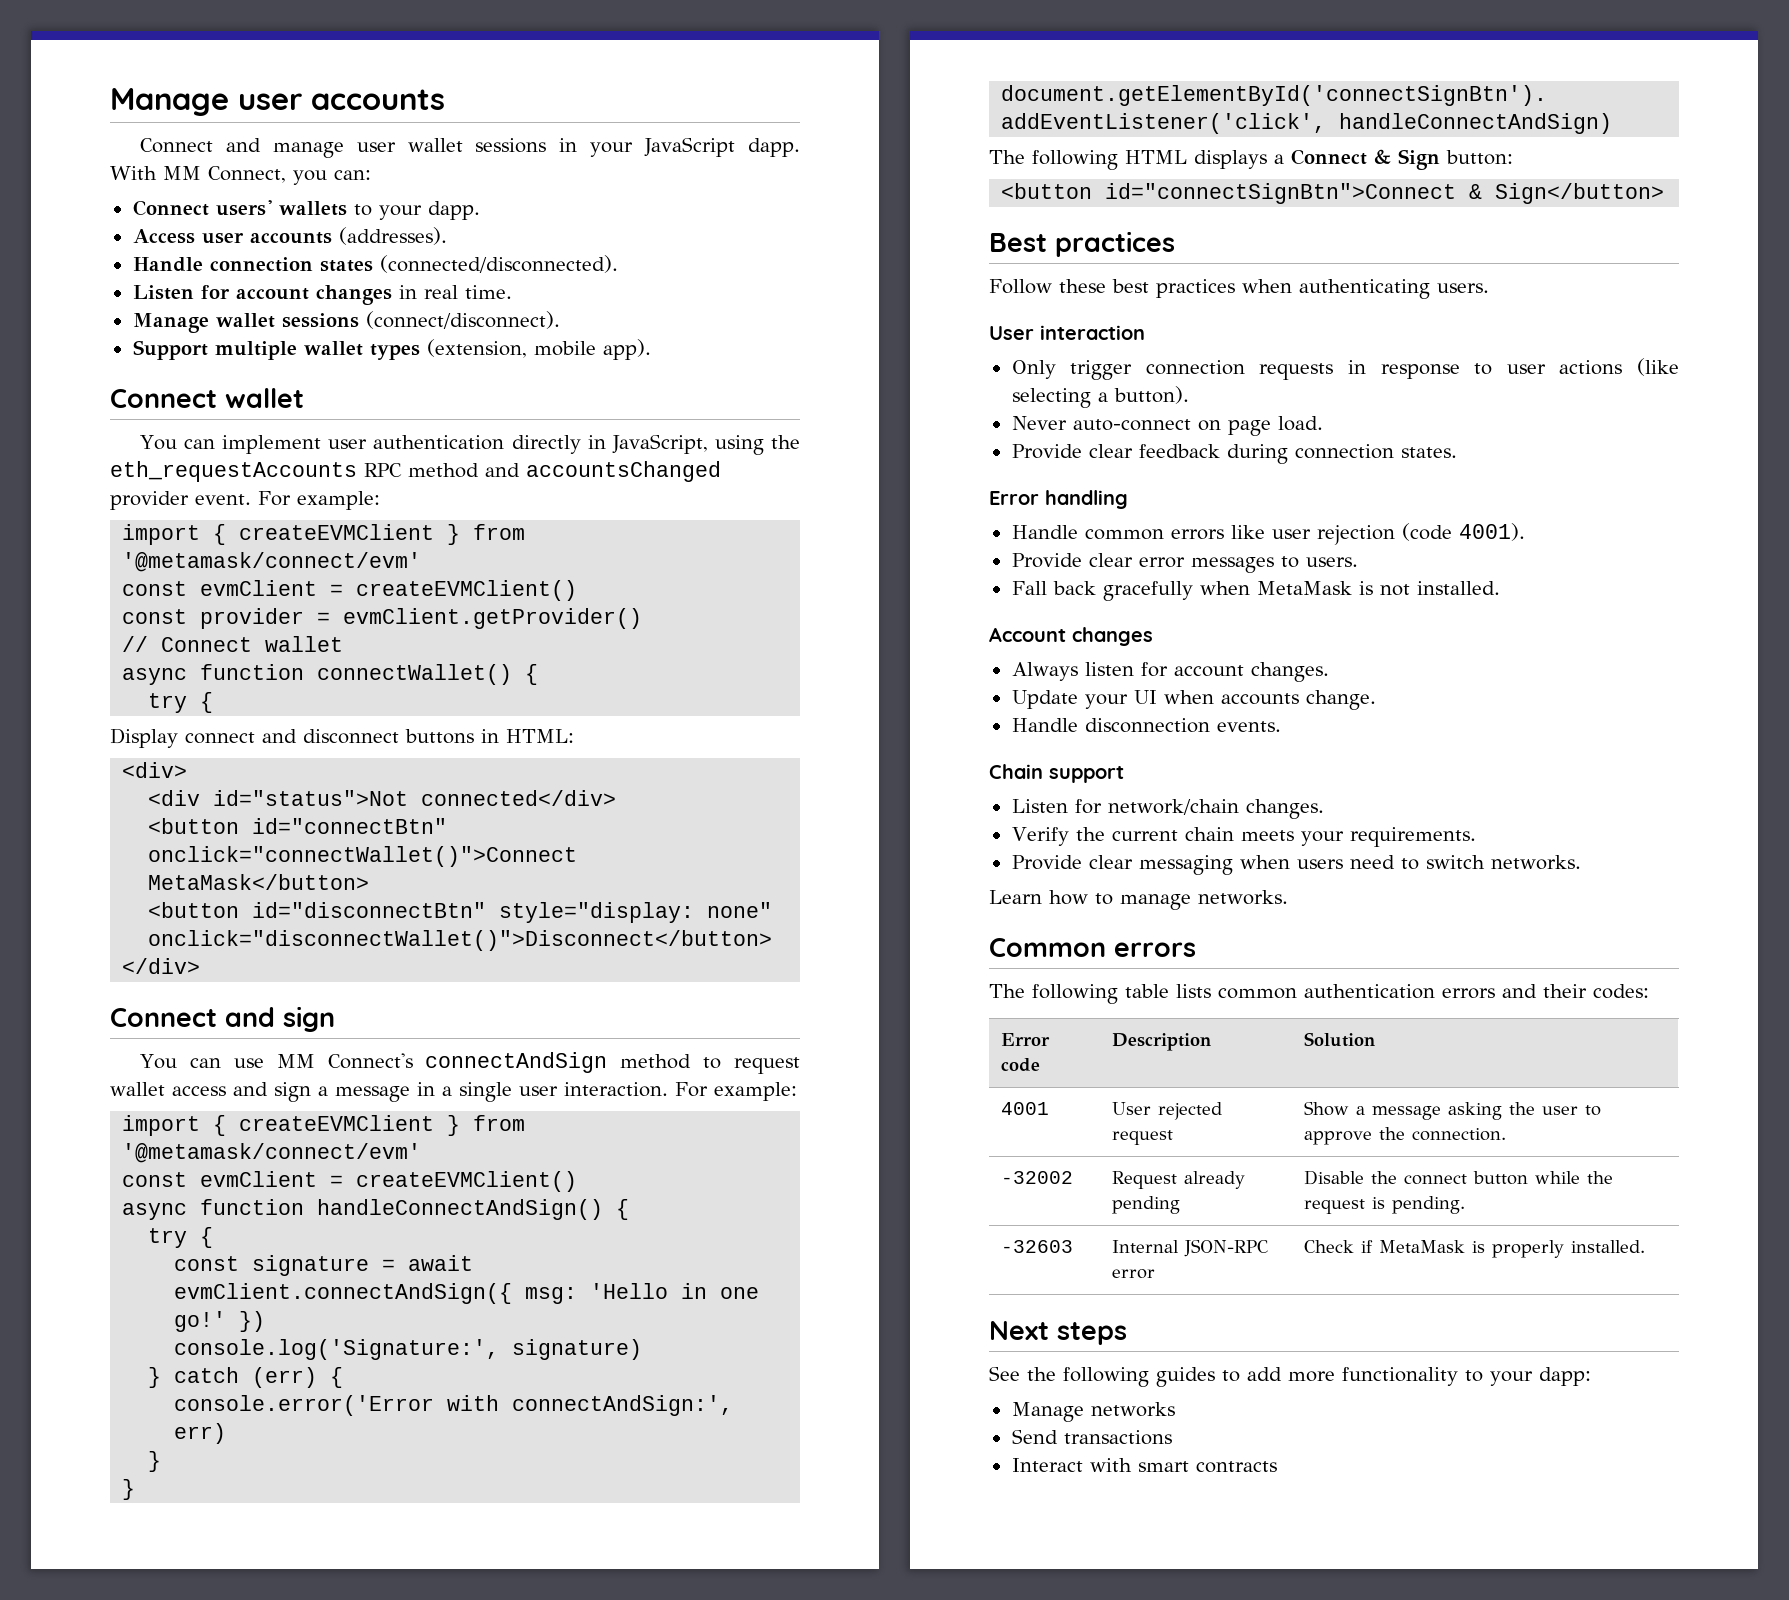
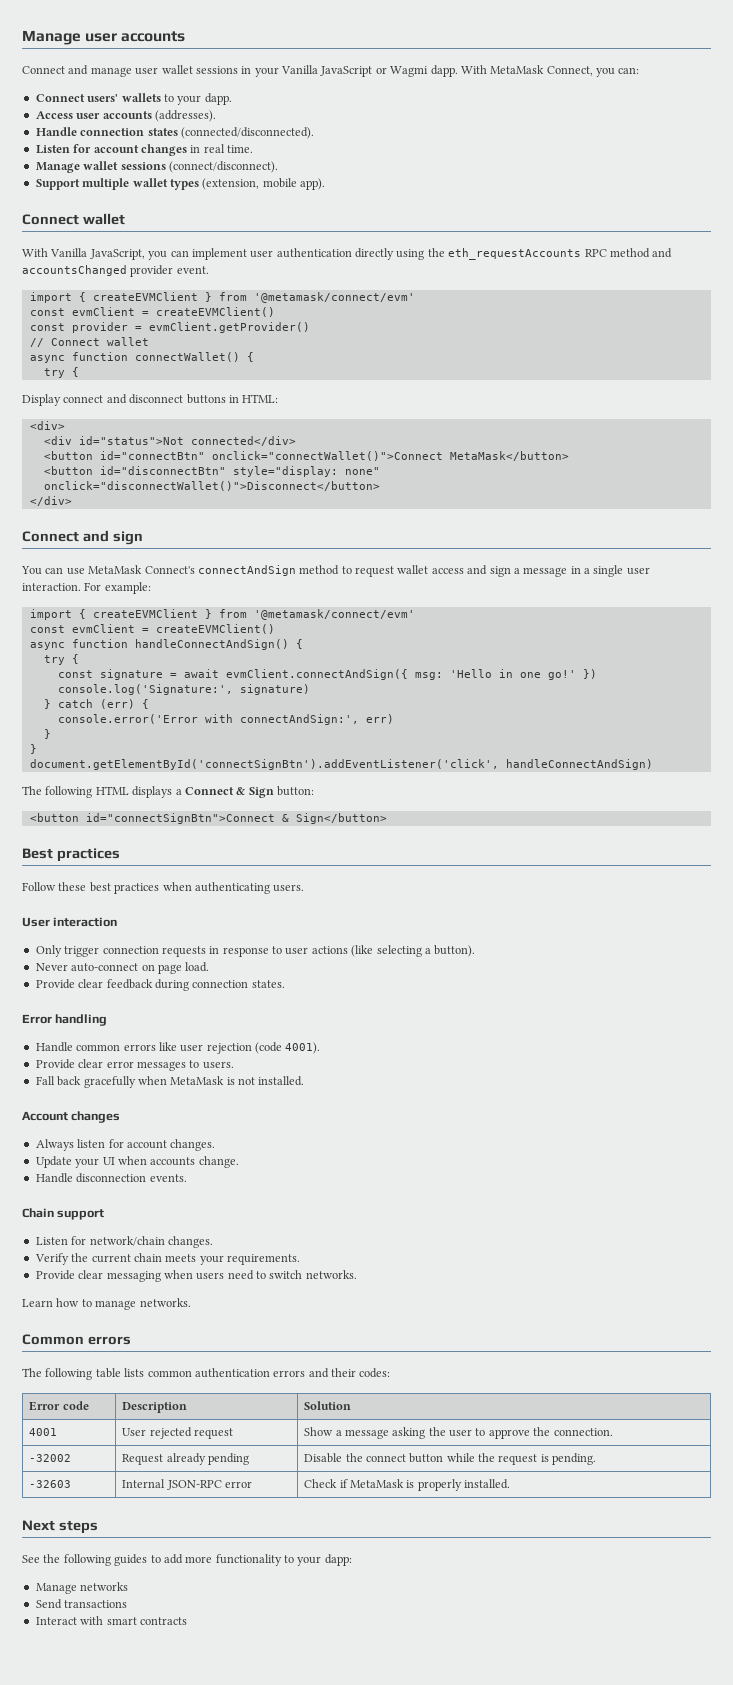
[644,137,736,157] JavaScript -> [281,65,429,77] Vanilla JavaScript or Wagmi
[163,166,201,180] MM -> [490,65,545,74] MetaMask
[140,435,178,450] You -> [22,248,168,260] With Vanilla JavaScript, you
[587,434,708,454] in JavaScript, -> (394, 254) none
[258,491,380,510] For example: -> (209, 270) none
[276,1054,315,1068] MM -> [88,565,143,574] MetaMask

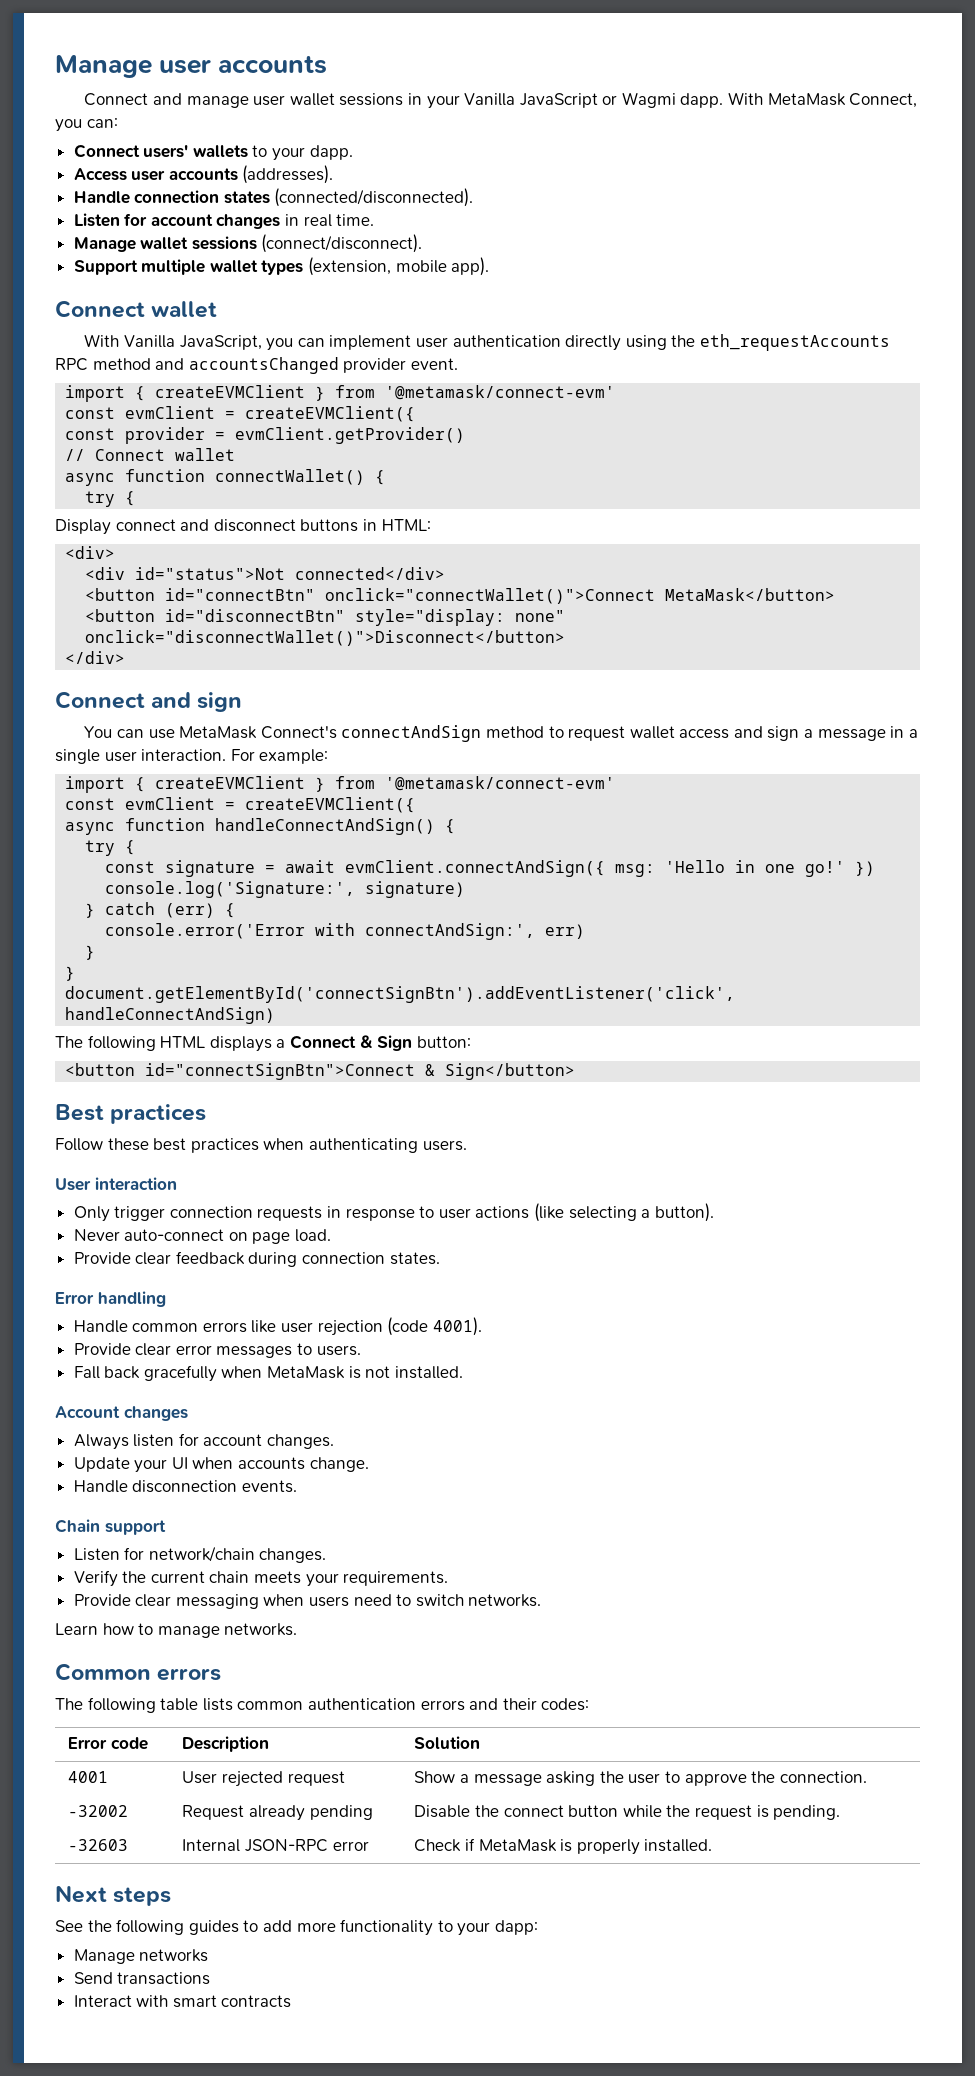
[253,292,415,303] [29,307,275,317] '@metamask/connect/evm' // const evmClient = createEVMClient() -> [385,385,616,400] [65,406,416,422] '@metamask/connect-evm' // const evmClient = createEVMClient({
[253,609,415,620] [29,624,275,634] '@metamask/connect/evm' // const evmClient = createEVMClient() -> [385,776,616,791] [65,797,416,813] '@metamask/connect-evm' // const evmClient = createEVMClient({

